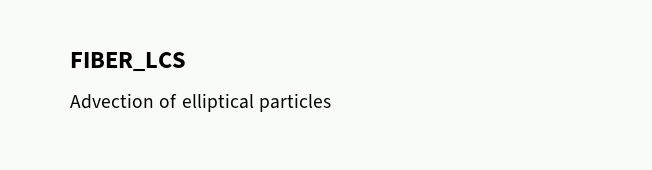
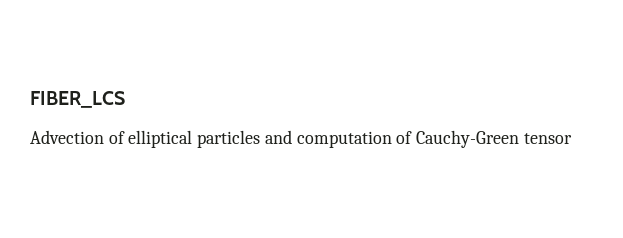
(331, 102) none -> [264,130,572,148] and computation of Cauchy-Green tensor

